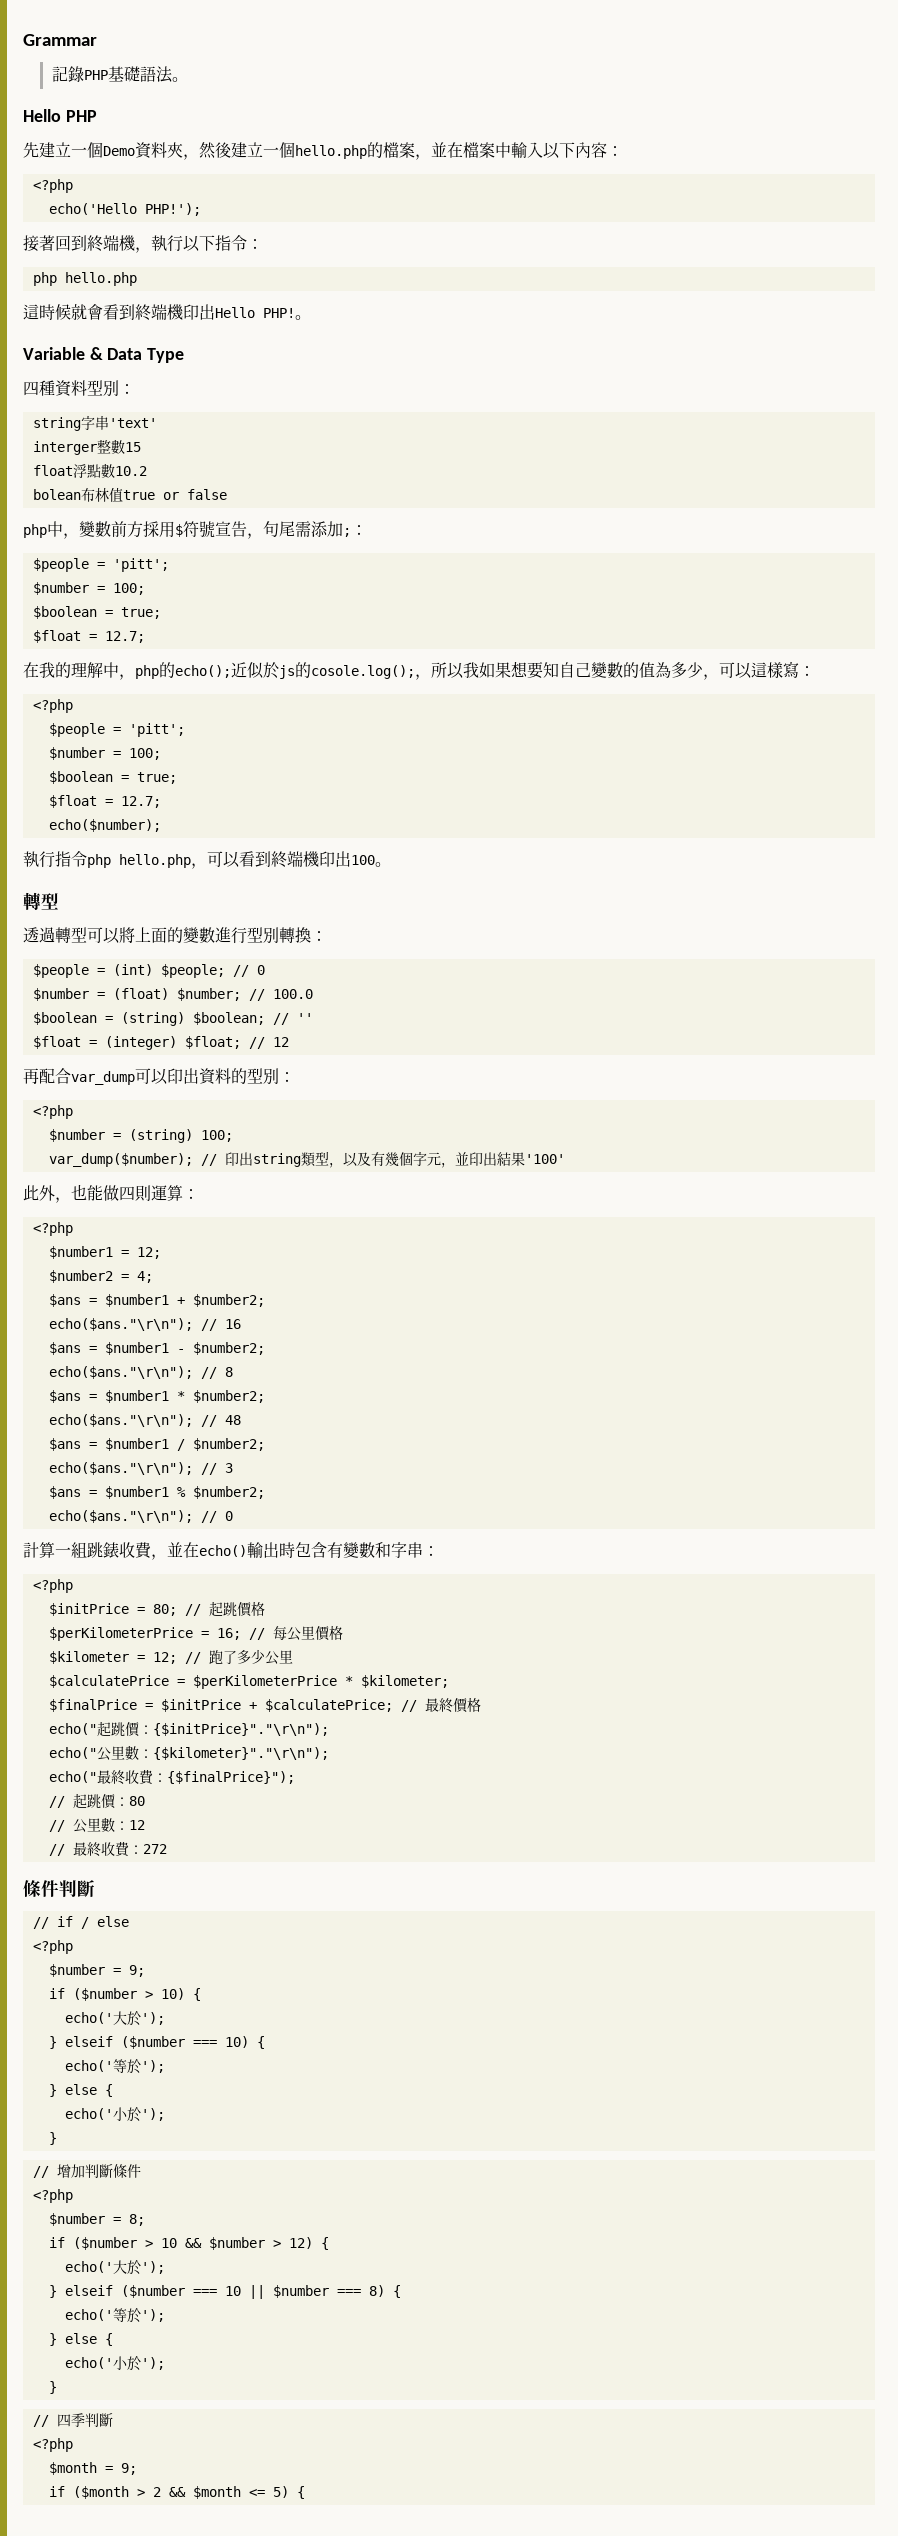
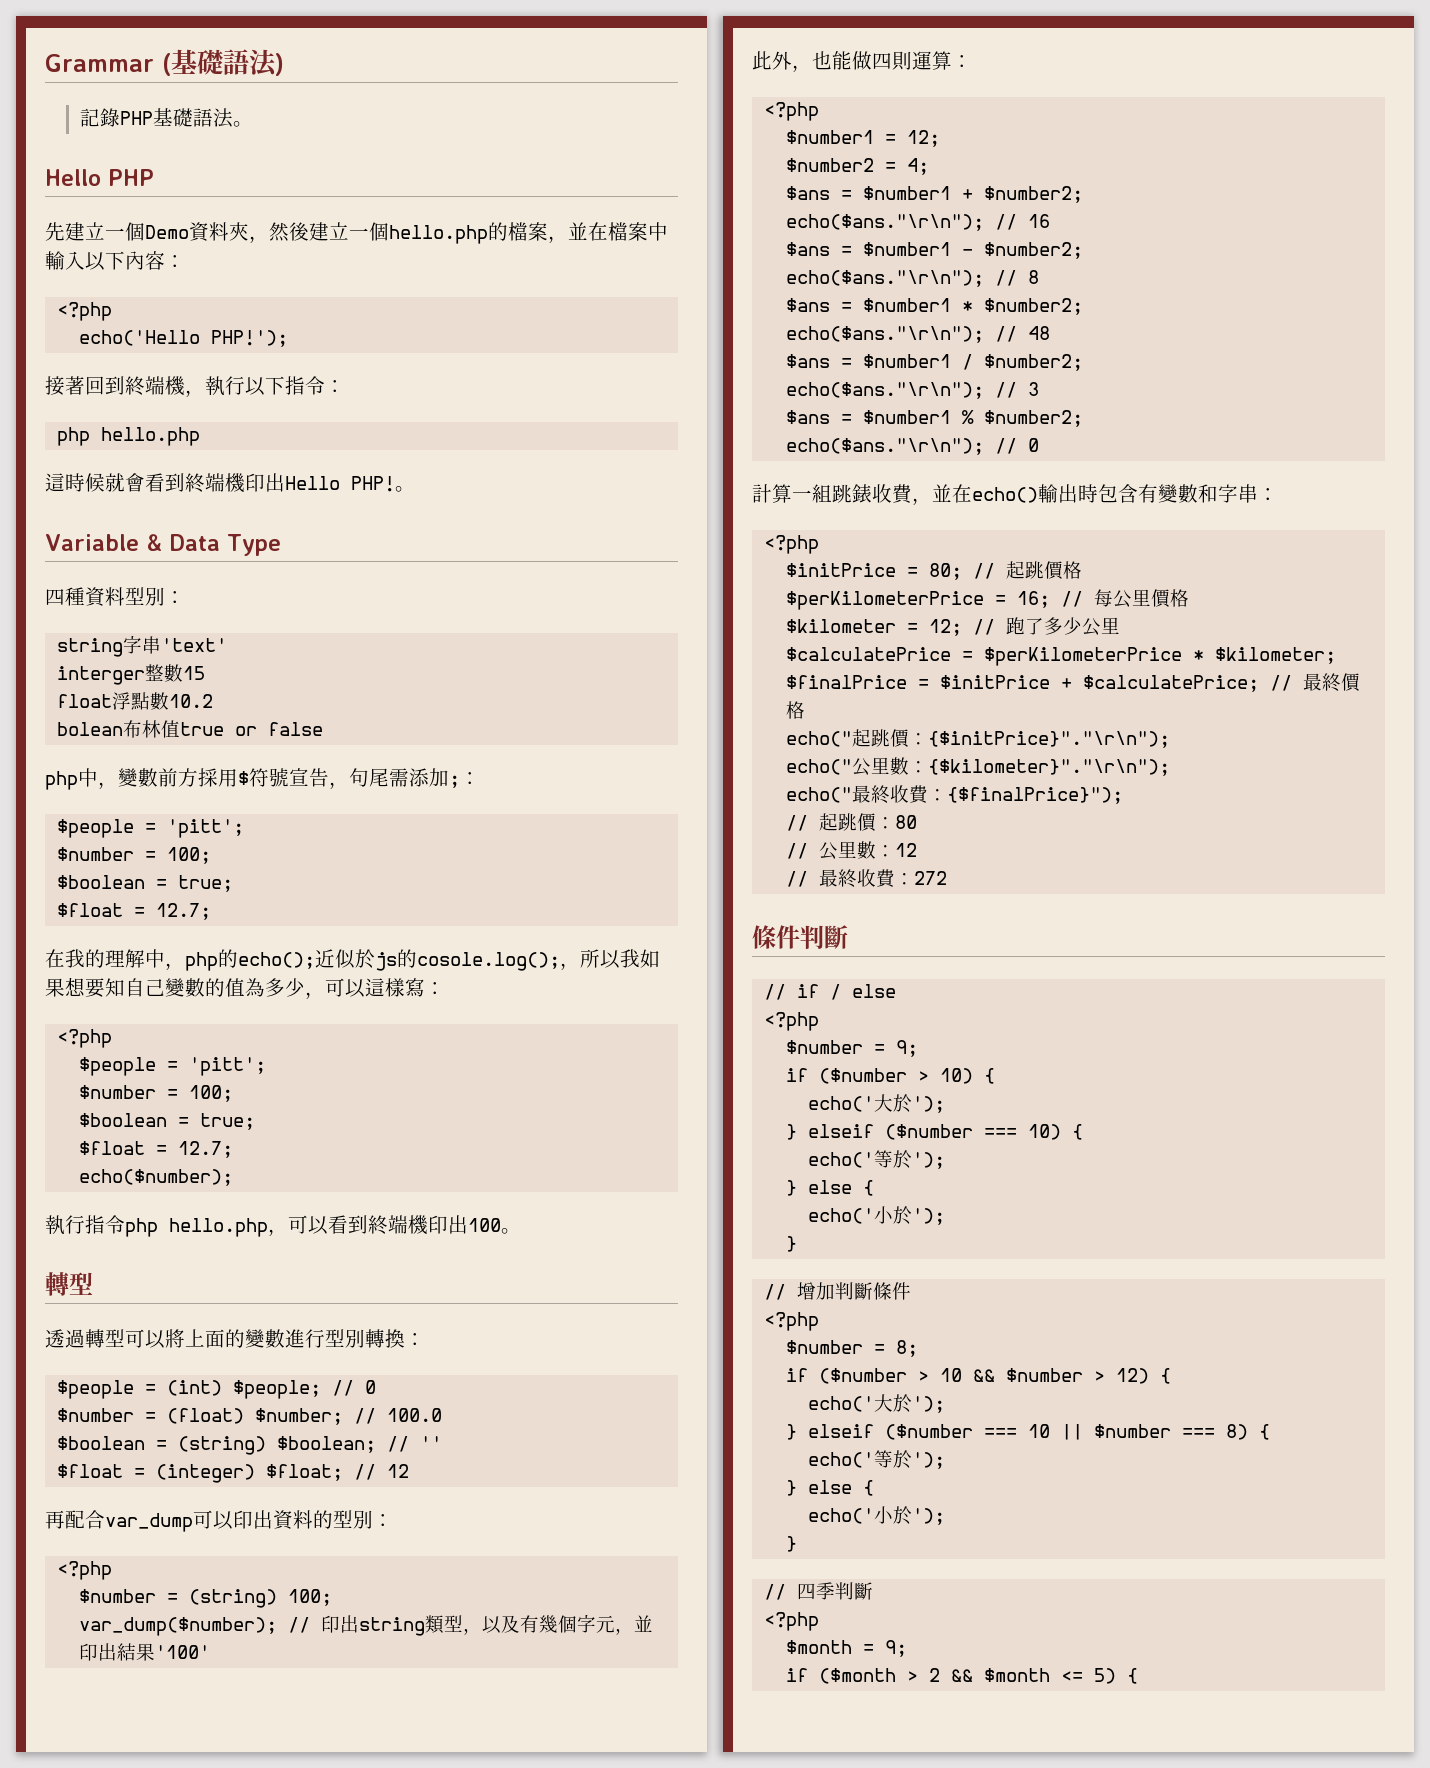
(97, 40) none -> [162,49,284,77] (基礎語法)

